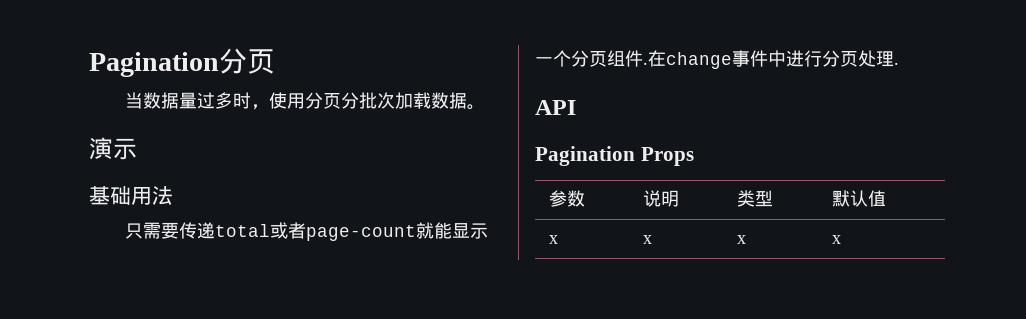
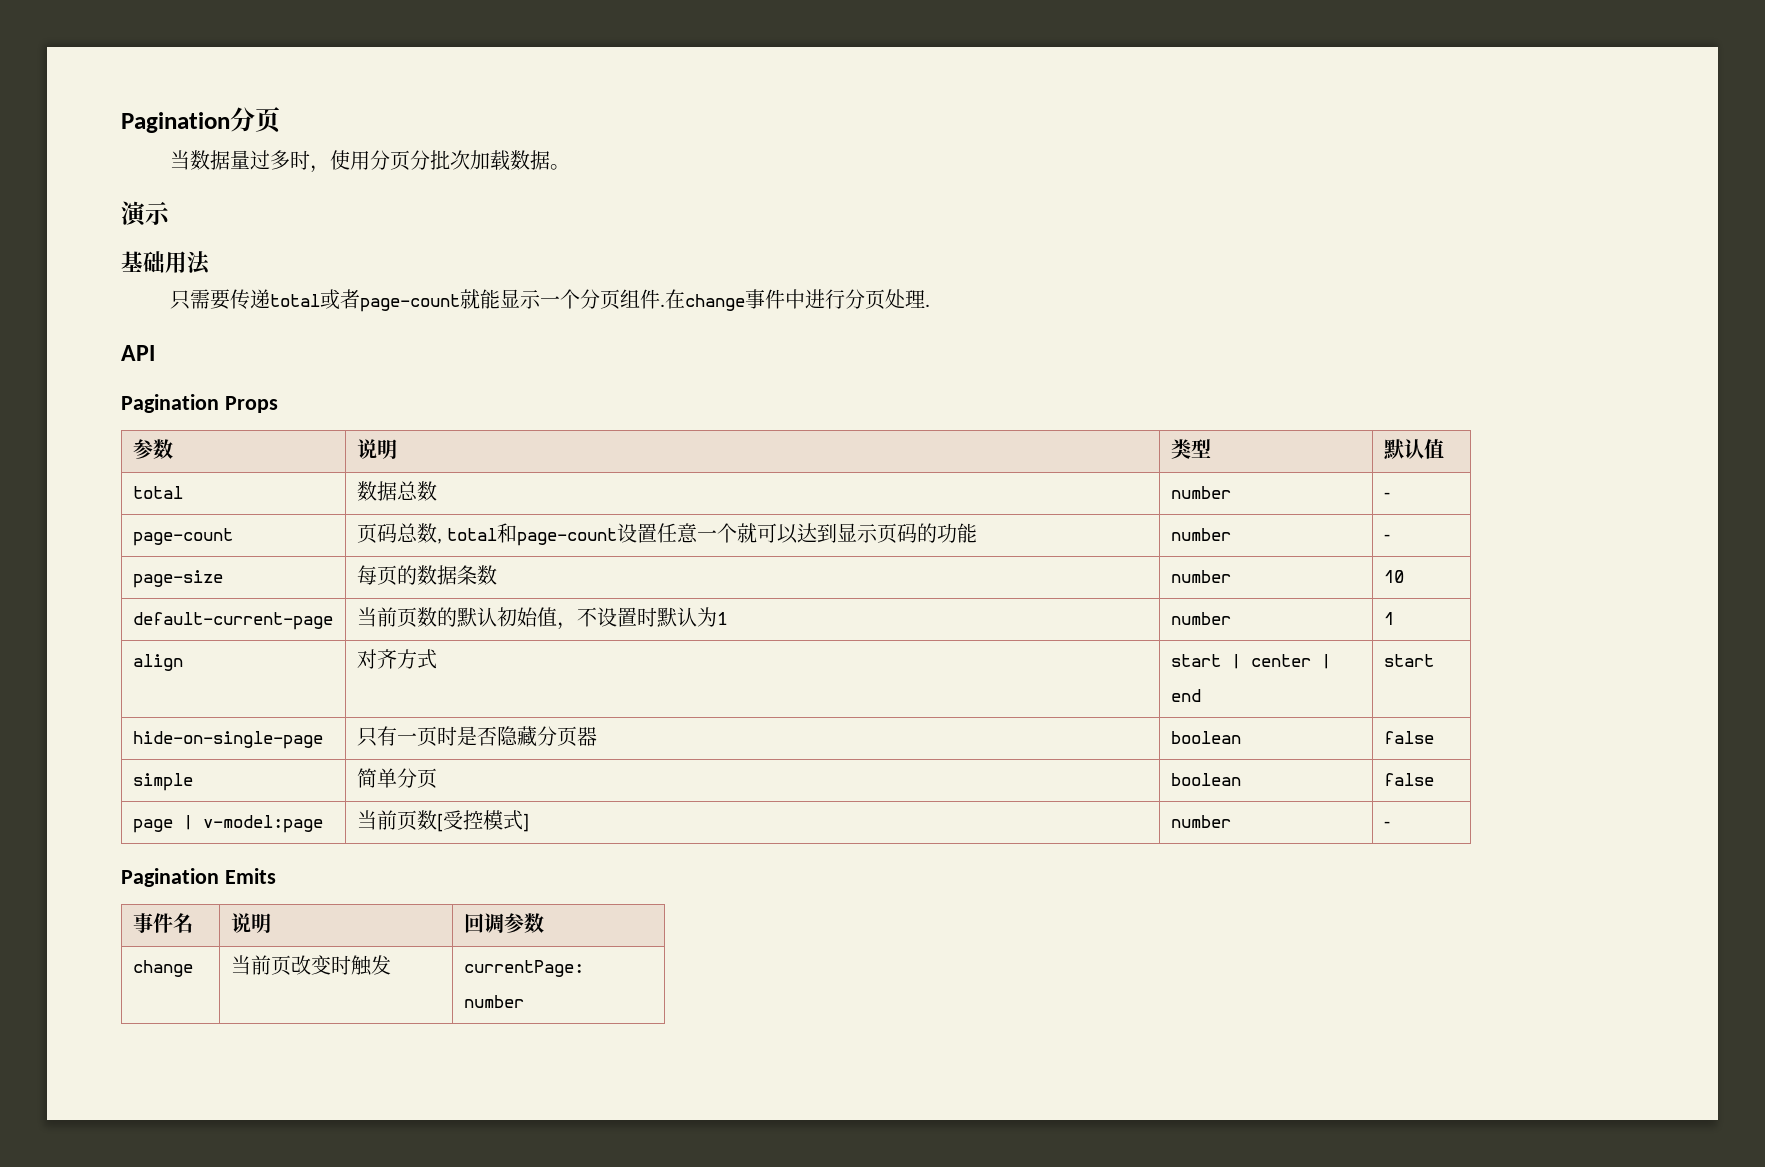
[548,235,558,244] [642,235,652,244] [736,235,746,244] [831,235,841,244] x | x | x | x -> [132,486,183,499] [356,481,437,501] [1170,486,1231,499] [1383,492,1390,499] [132,528,233,546] [356,523,978,546] [1170,528,1231,541] [1383,534,1390,541] [132,570,223,588] [356,565,497,585] [1170,570,1231,583] [1383,570,1404,583] [132,612,333,630] [356,607,727,630] [1170,612,1231,625] [1383,612,1394,625] [132,654,183,671] [356,649,437,669] [1170,654,1331,669] [1170,689,1201,702] [1383,654,1434,667] [132,731,323,749] [356,726,597,747] [1170,731,1241,744] [1383,731,1434,744] [132,773,193,791] [356,768,437,788] [1170,773,1241,786] [1383,773,1434,786] [132,815,323,833] [356,810,529,832] [1170,815,1231,828] [1383,821,1390,828] [121,868,276,887] [132,913,193,933] [230,913,271,933] [463,913,544,933] [132,960,193,977] [230,955,391,976] [463,960,584,977] [463,995,524,1008] total | 数据总数 | number | - // page-count | 页码总数, total和page-count设置任意一个就可以达到显示页码的功能 | number | - // page-size | 每页的数据条数 | number | 10 // default-current-page | 当前页数的默认初始值，不设置时默认为1 | number | 1 // align | 对齐方式 | start | center | end | start // hide-on-single-page | 只有一页时是否隐藏分页器 | boolean | false // simple | 简单分页 | boolean | false // page | v-model:page | 当前页数[受控模式] | number | - // Pagination Emits // 事件名 | 说明 | 回调参数 // change | 当前页改变时触发 | currentPage: number

